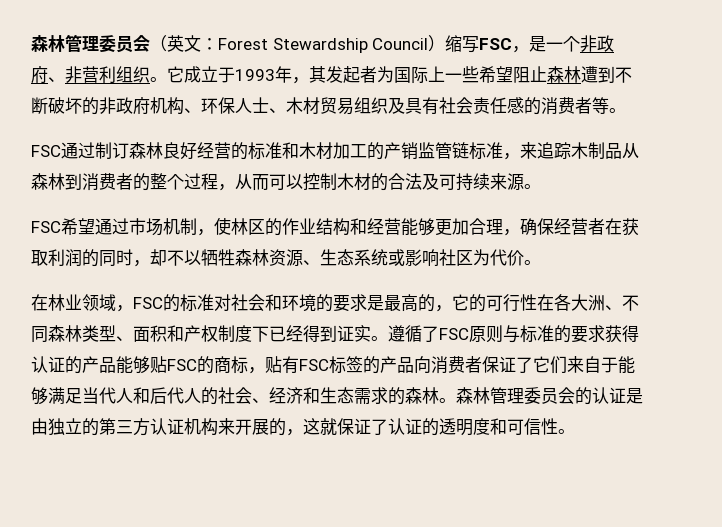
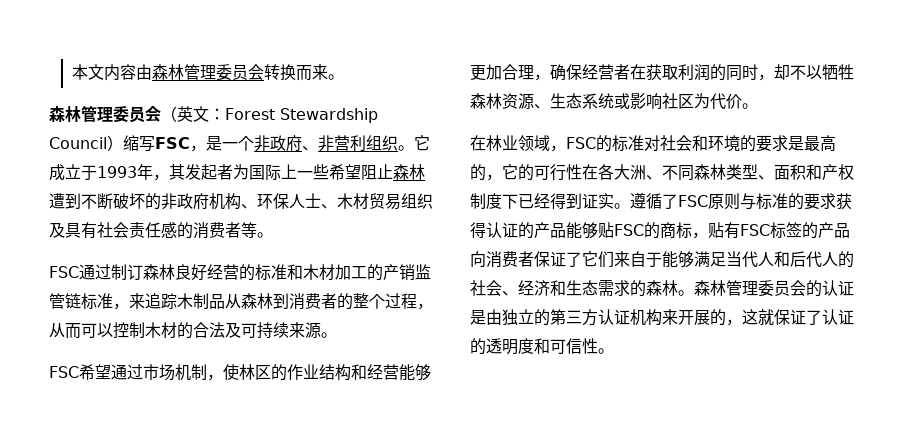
(31, 43) none -> [71,64,344,81] 本文内容由森林管理委员会转换而来。 //

